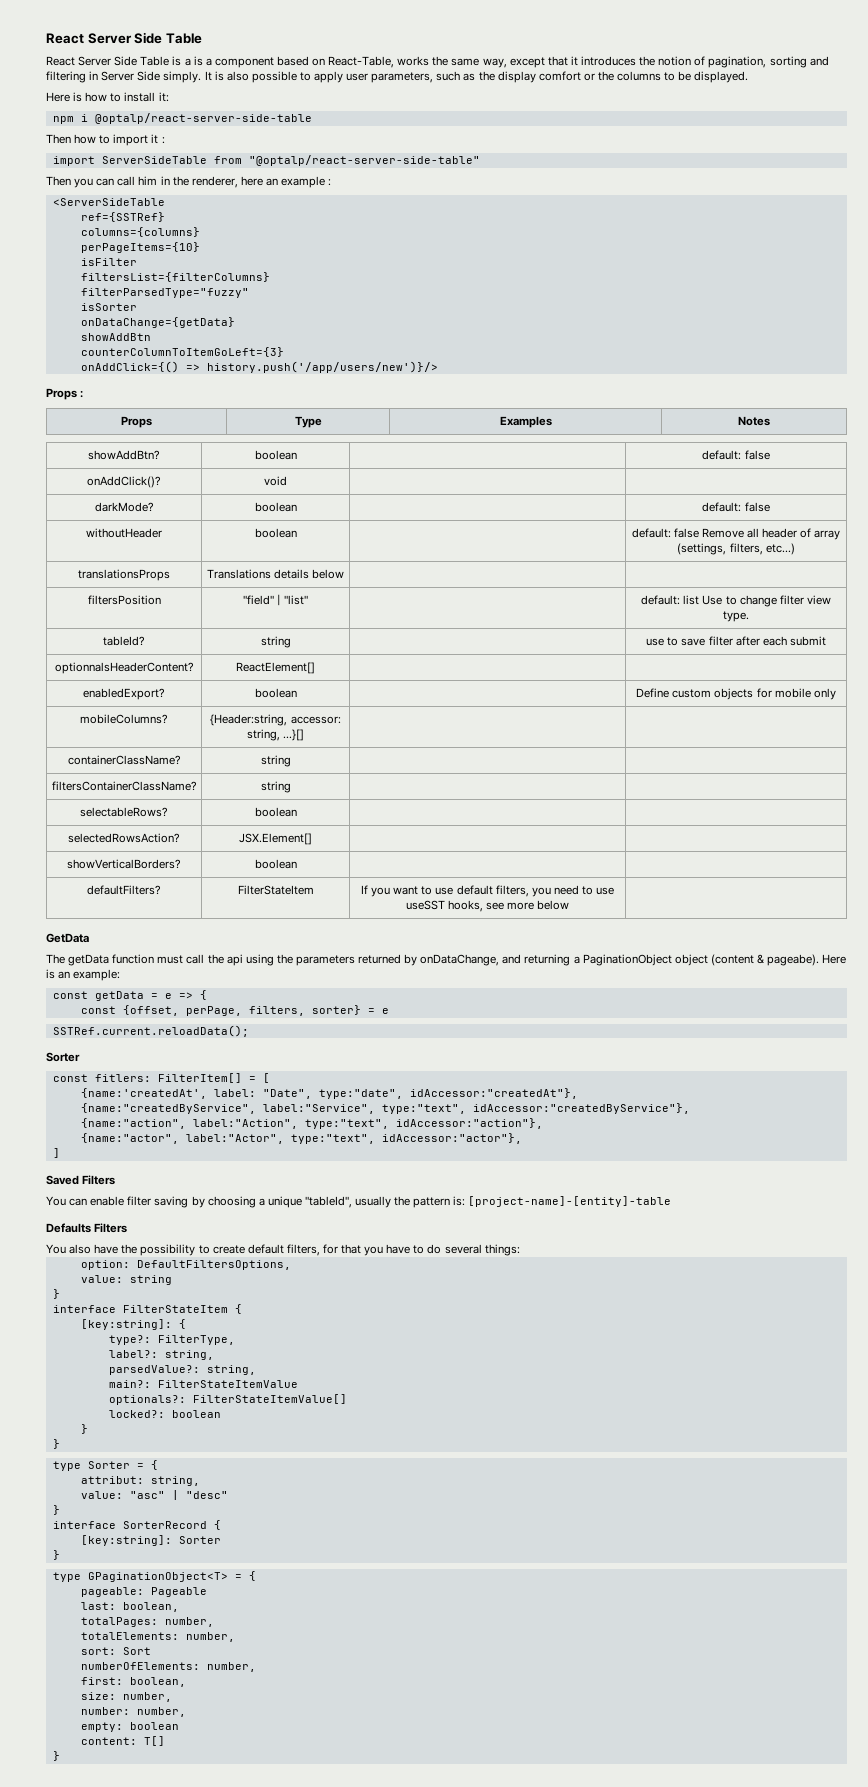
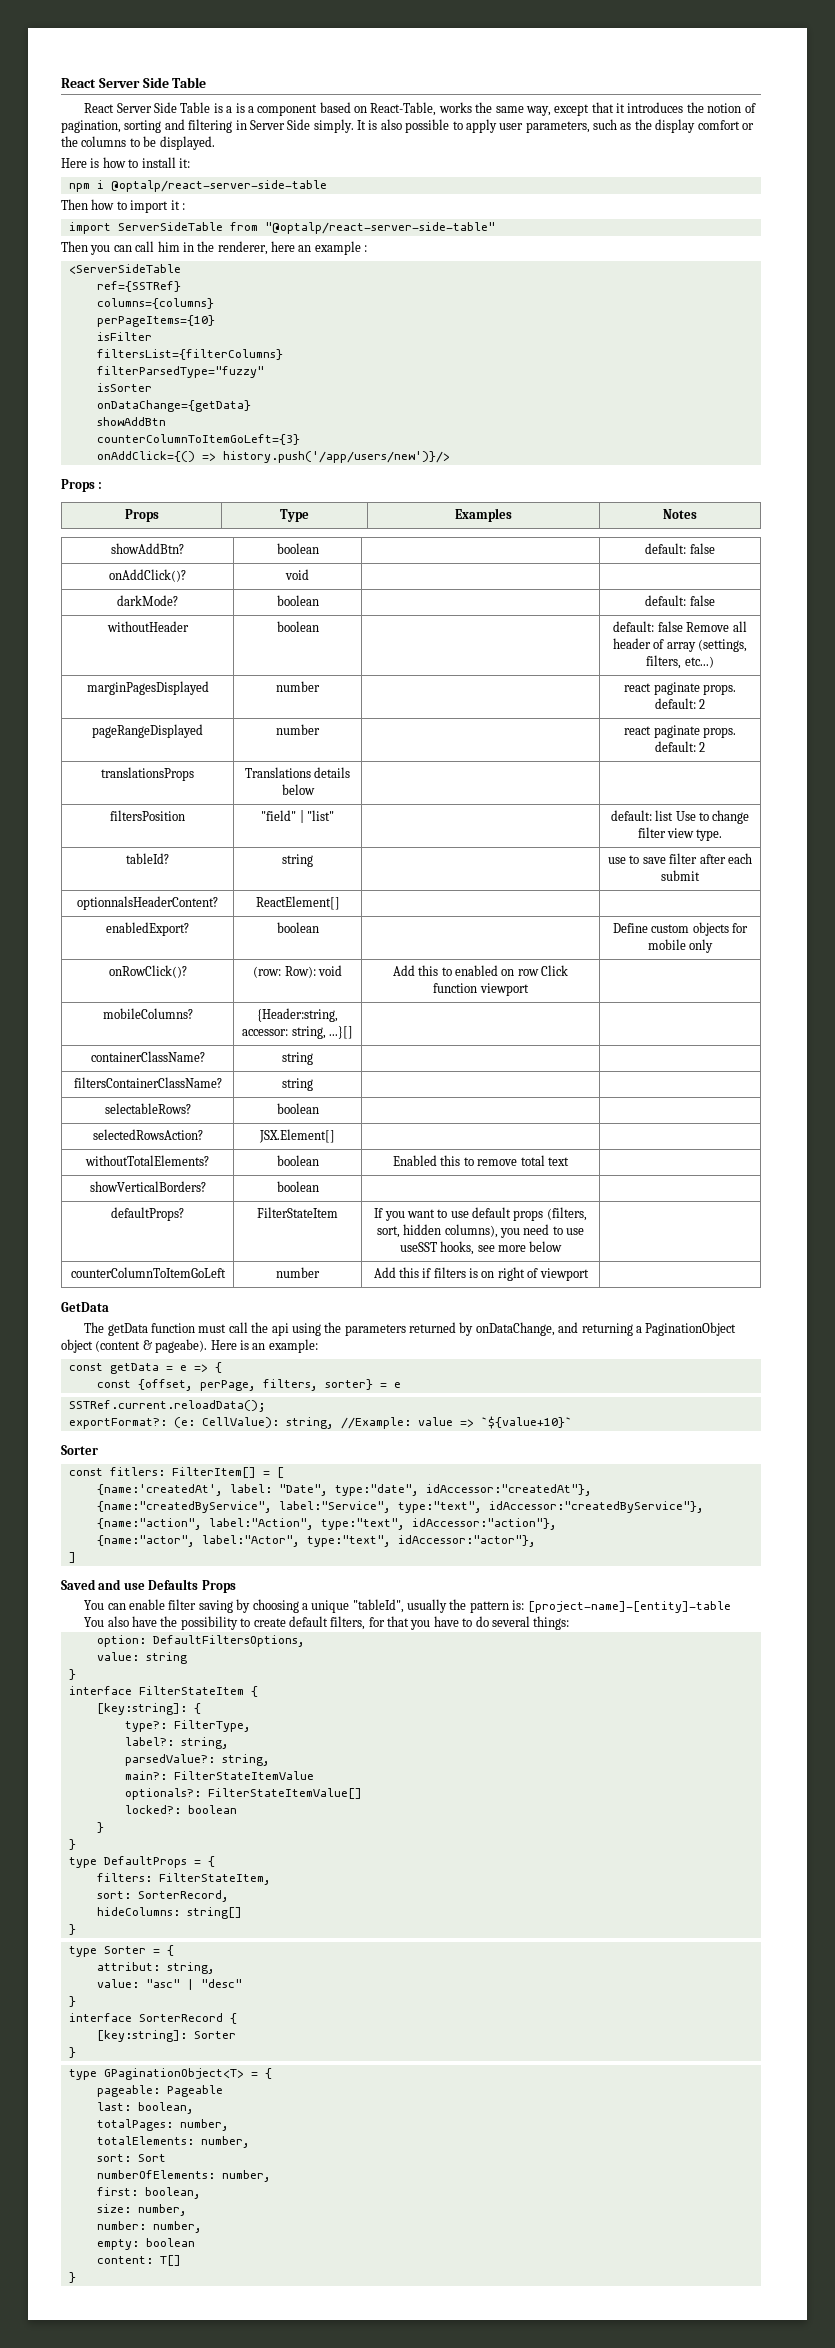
(795, 549) none -> [86,681,209,695] [276,681,320,692] [624,682,736,695] [654,698,706,709] [92,724,203,738] [276,724,320,735] [624,725,736,738] [654,741,706,752] // marginPagesDisplayed | number | | react paginate props. default: 2 // pageRangeDisplayed | number | | react paginate props. default: 2
(836, 694) none -> [108,965,187,978] [253,965,342,978] [392,965,569,976] [433,983,529,996] // onRowClick()? | (row: Row): void | Add this to enabled on row Click function viewport |
(312, 839) none -> [85,1155,209,1166] [276,1155,319,1166] [393,1155,569,1166] // withoutTotalElements? | boolean | Enabled this to remove total text |
[87,885,161,895] defaultFilters? -> [111,1207,184,1221] defaultProps?
[495,885,529,897] filters, -> [513,1207,587,1221] [376,1224,498,1238] props (filters, sort, hidden columns),
(570, 905) none -> [70,1267,226,1278] [276,1267,320,1278] [373,1267,589,1281] // counterColumnToItemGoLeft | number | Add this if filters is on right of viewport |
(249, 1031) none -> [68,1416,572,1429] // exportFormat?: (e: CellValue): string, //Example: value => `${value+10}`
[82,1175,116,1185] Filters -> [98,1579,236,1593] and use Defaults Props
[46,1223,128,1233] // Defaults Filters -> (731, 1607) none
(60, 1444) none -> [68,1856,215,1868] [96,1873,271,1885] [96,1890,229,1902] [96,1907,242,1919] [68,1924,76,1935] // type DefaultProps = { // filters: FilterStateItem, // sort: SorterRecord, // hideColumns: string[] // }

